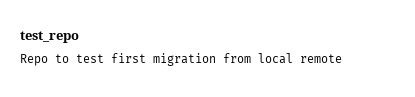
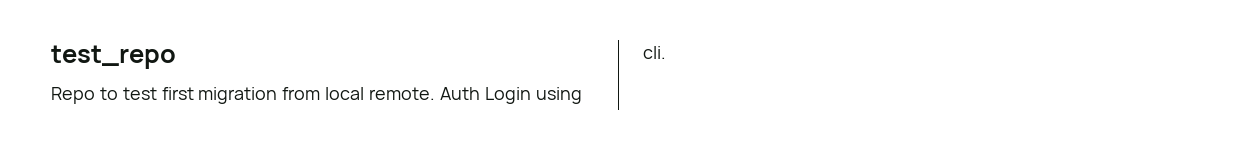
[300,54,342,63] remote -> [369,87,582,104] [643,46,666,59] remote. Auth Login using cli.

